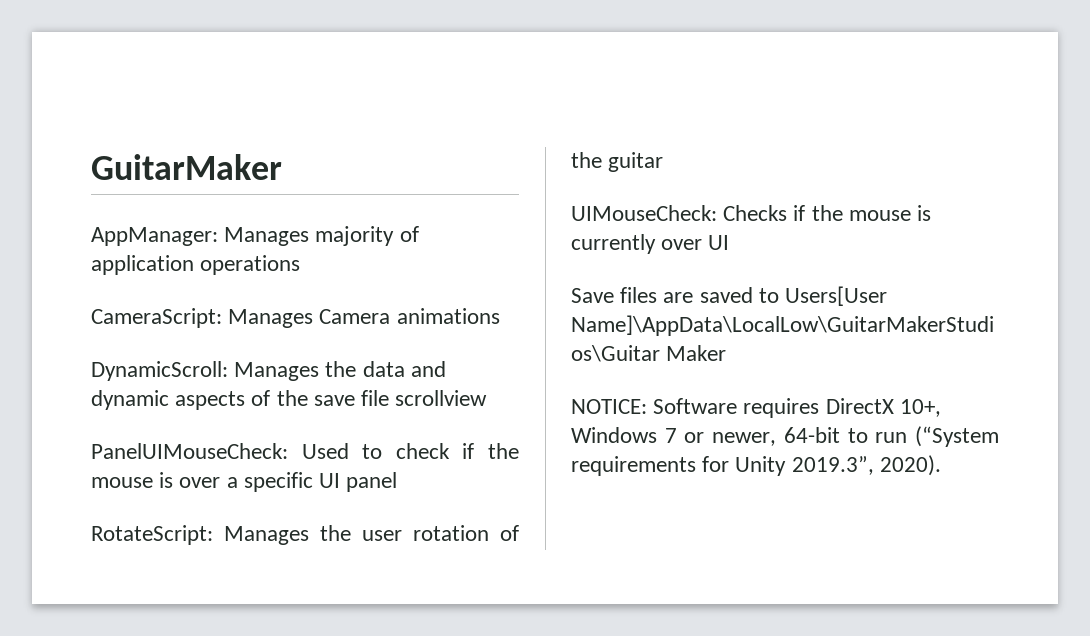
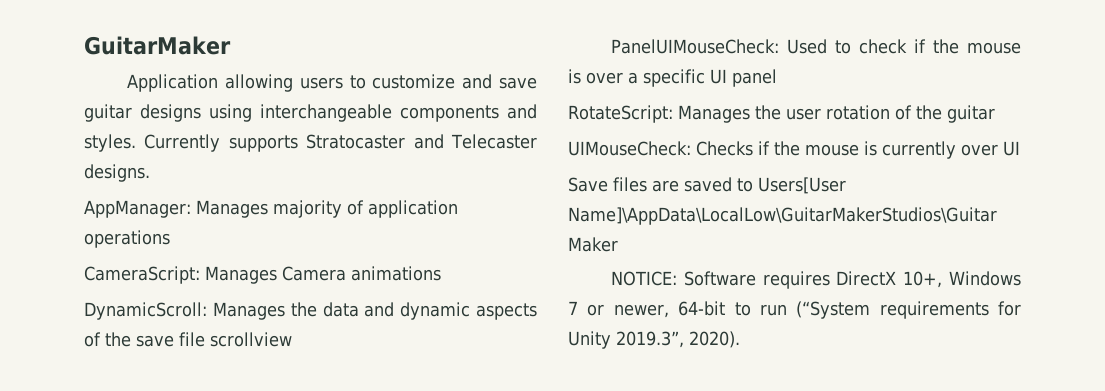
(282, 167) none -> [127,74,537,92] [84,104,537,122] [84,134,538,152] [84,164,150,182] // Application allowing users to customize and save guitar designs using interchangeable components and styles. Currently supports Stratocaster and Telecaster designs.

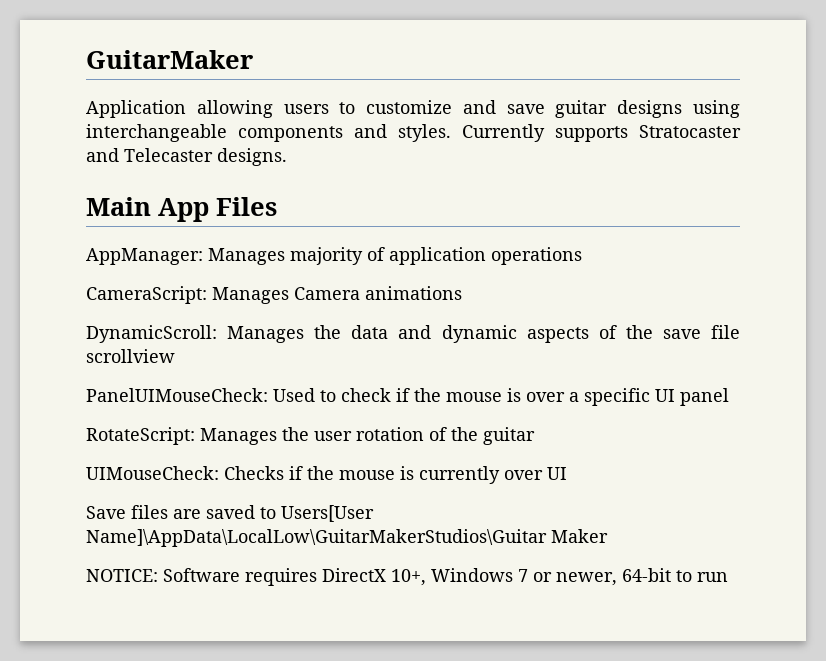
(150, 173) none -> [86,197,277,222] // Main App Files
[796,301,1021,319] [568,331,740,349] (“System requirements for Unity 2019.3”, 2020). -> (728, 577) none

